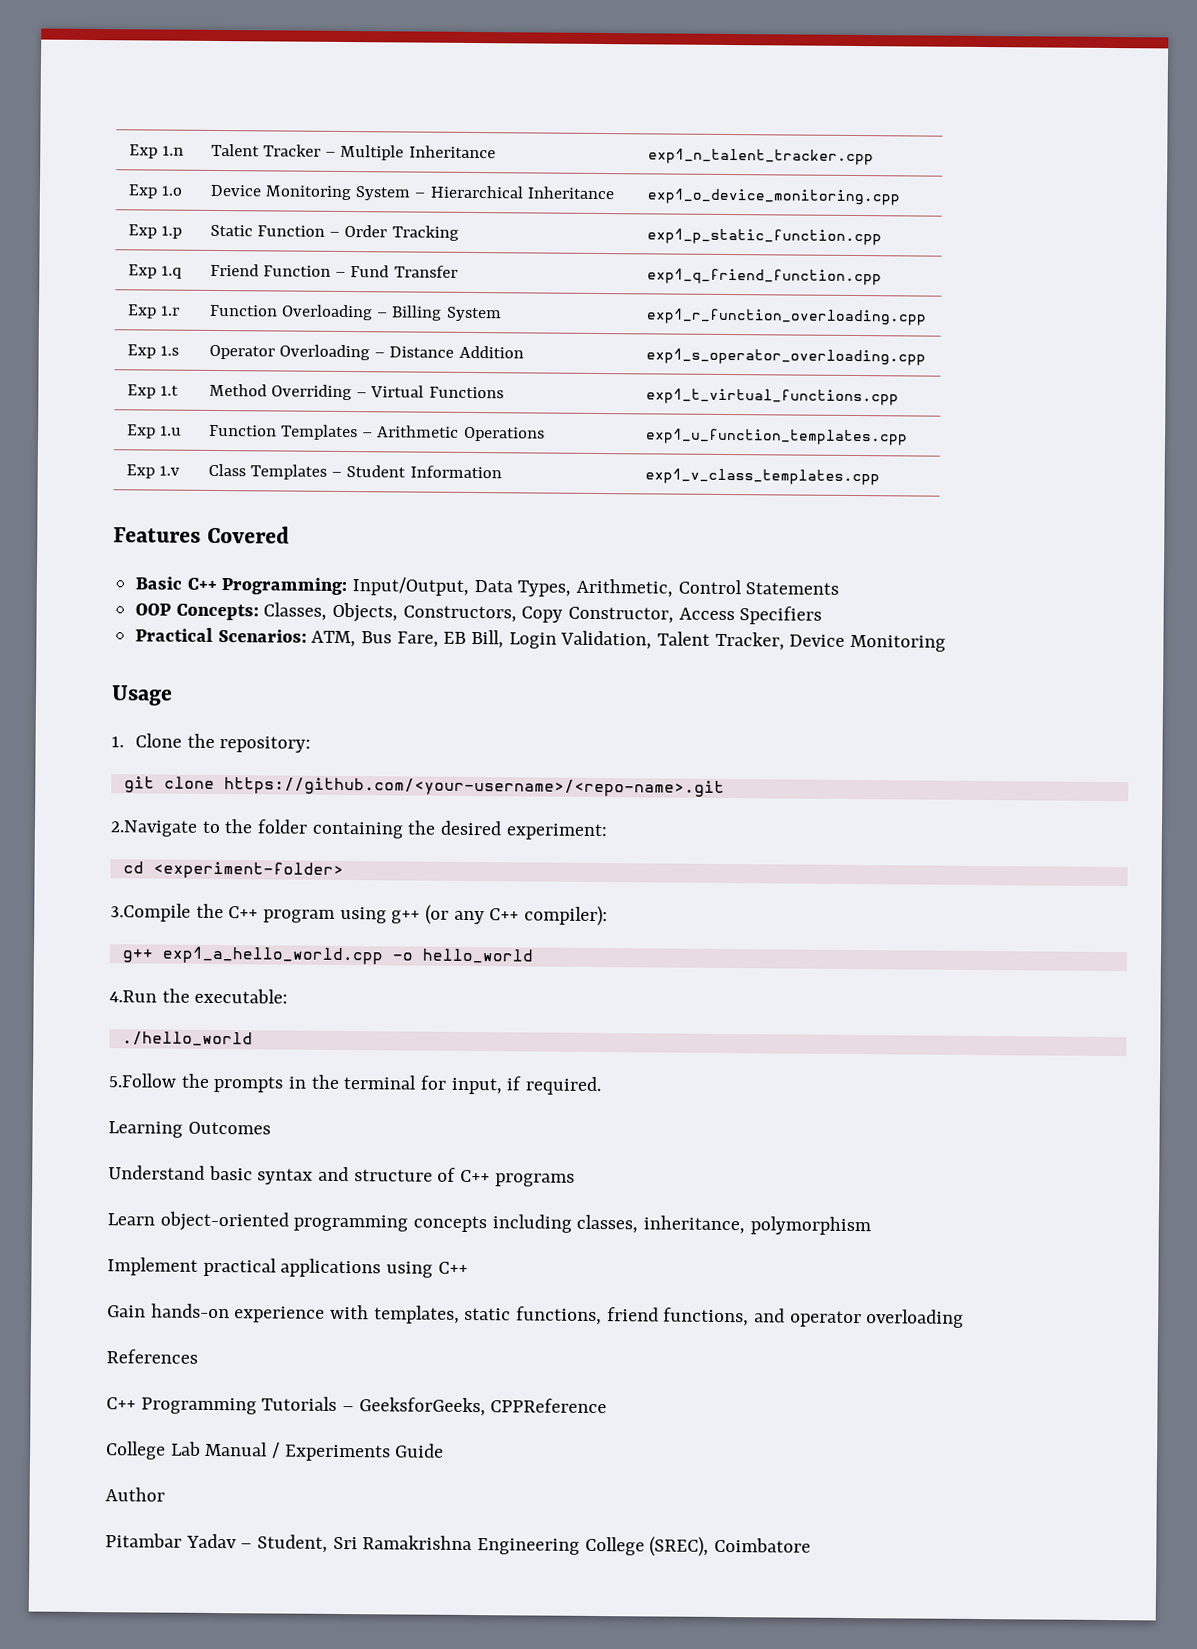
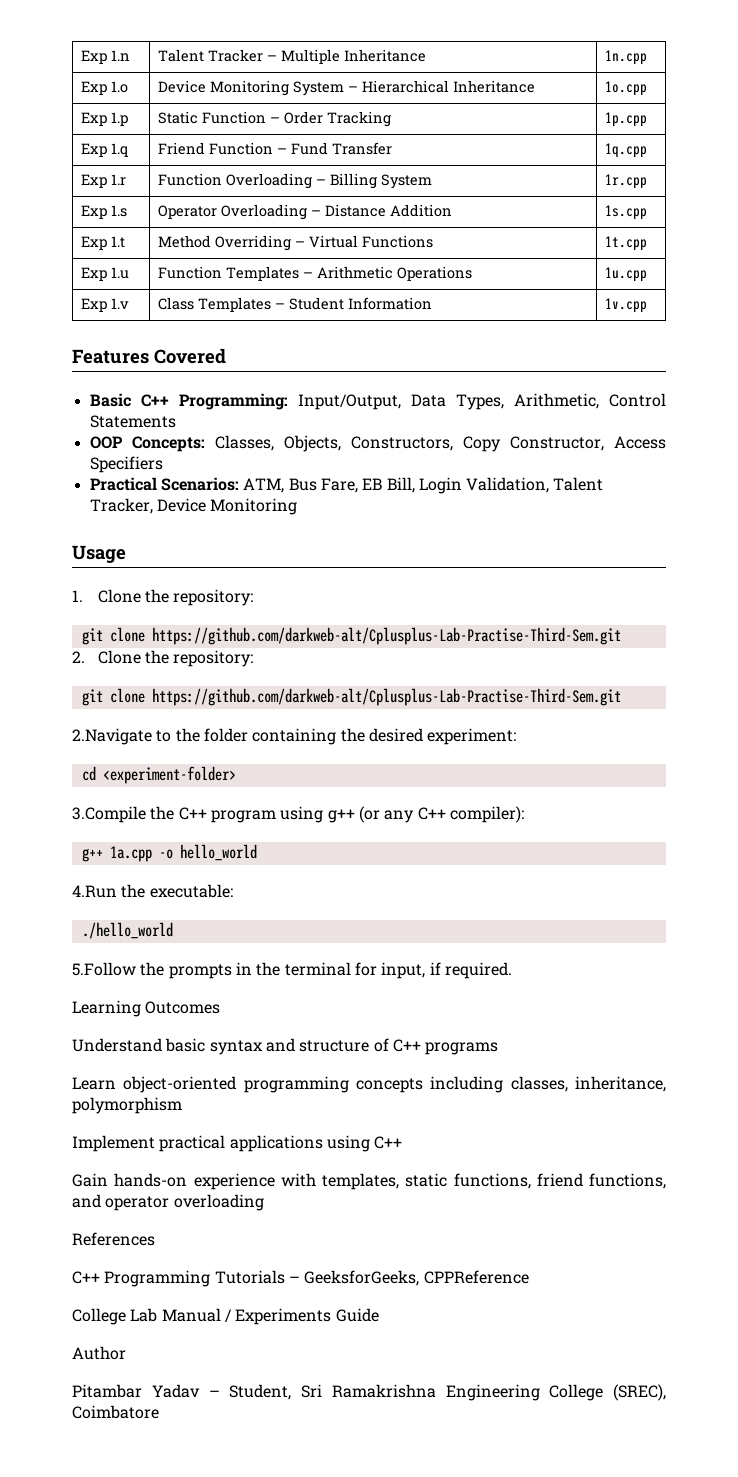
[647,148,874,166] exp1_n_talent_tracker.cpp -> [605,50,648,65] 1n.cpp
[646,188,900,206] exp1_o_device_monitoring.cpp -> [605,81,648,96] 1o.cpp
[646,228,882,246] exp1_p_static_function.cpp -> [605,112,648,127] 1p.cpp
[646,268,882,286] exp1_q_friend_function.cpp -> [605,143,648,158] 1q.cpp
[645,308,927,326] exp1_r_function_overloading.cpp -> [605,174,648,189] 1r.cpp
[645,348,926,366] exp1_s_operator_overloading.cpp -> [605,205,648,220] 1s.cpp
[645,388,899,406] exp1_t_virtual_functions.cpp -> [605,236,648,251] 1t.cpp
[644,428,908,446] exp1_u_function_templates.cpp -> [605,267,648,282] 1u.cpp
[644,468,880,486] exp1_v_class_templates.cpp -> [605,298,648,313] 1v.cpp
[223,777,725,797] https://github.com/<your-username>/<repo-name>.git -> [151,627,621,645] [72,650,254,667] [81,688,621,706] https://github.com/darkweb-alt/Cplusplus-Lab-Practise-Third-Sem.git // 2. Clone the repository: // git clone https://github.com/darkweb-alt/Cplusplus-Lab-Practise-Third-Sem.git
[161,946,384,965] exp1_a_hello_world.cpp -> [109,846,152,862] 1a.cpp

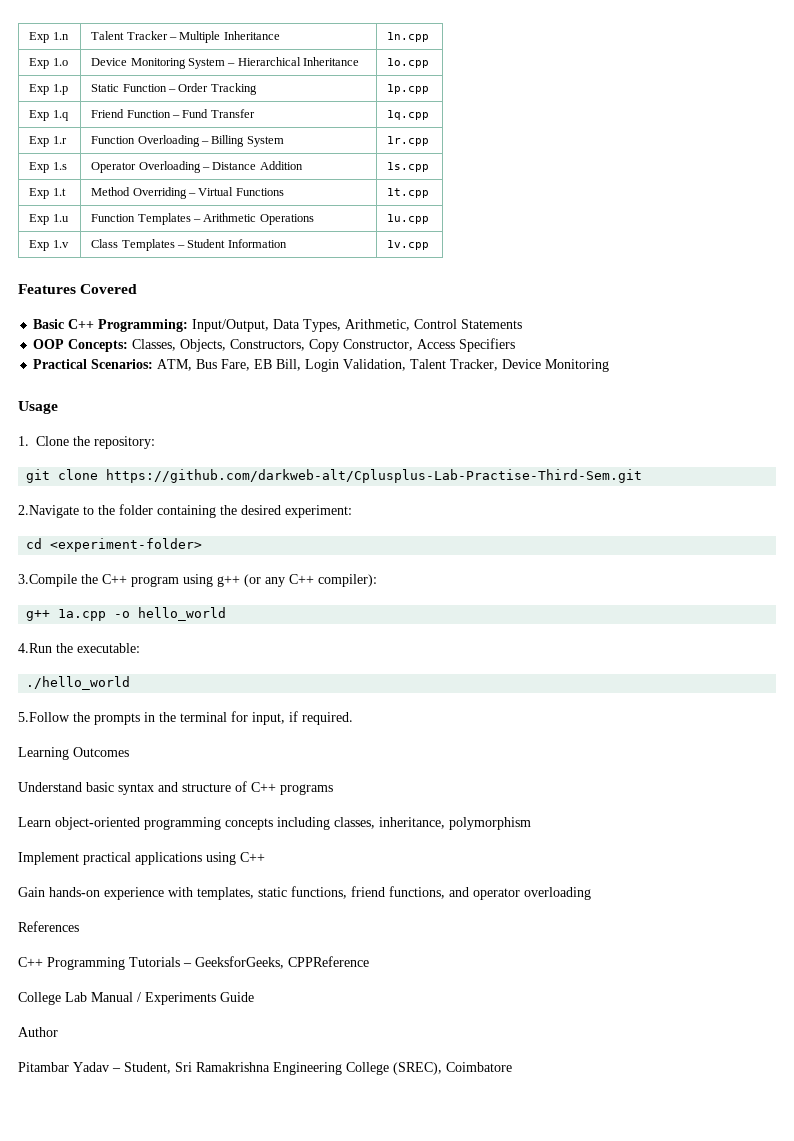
[72,650,254,667] [81,688,621,706] // 2. Clone the repository: // git clone https://github.com/darkweb-alt/Cplusplus-Lab-Practise-Third-Sem.git -> (643, 476) none

